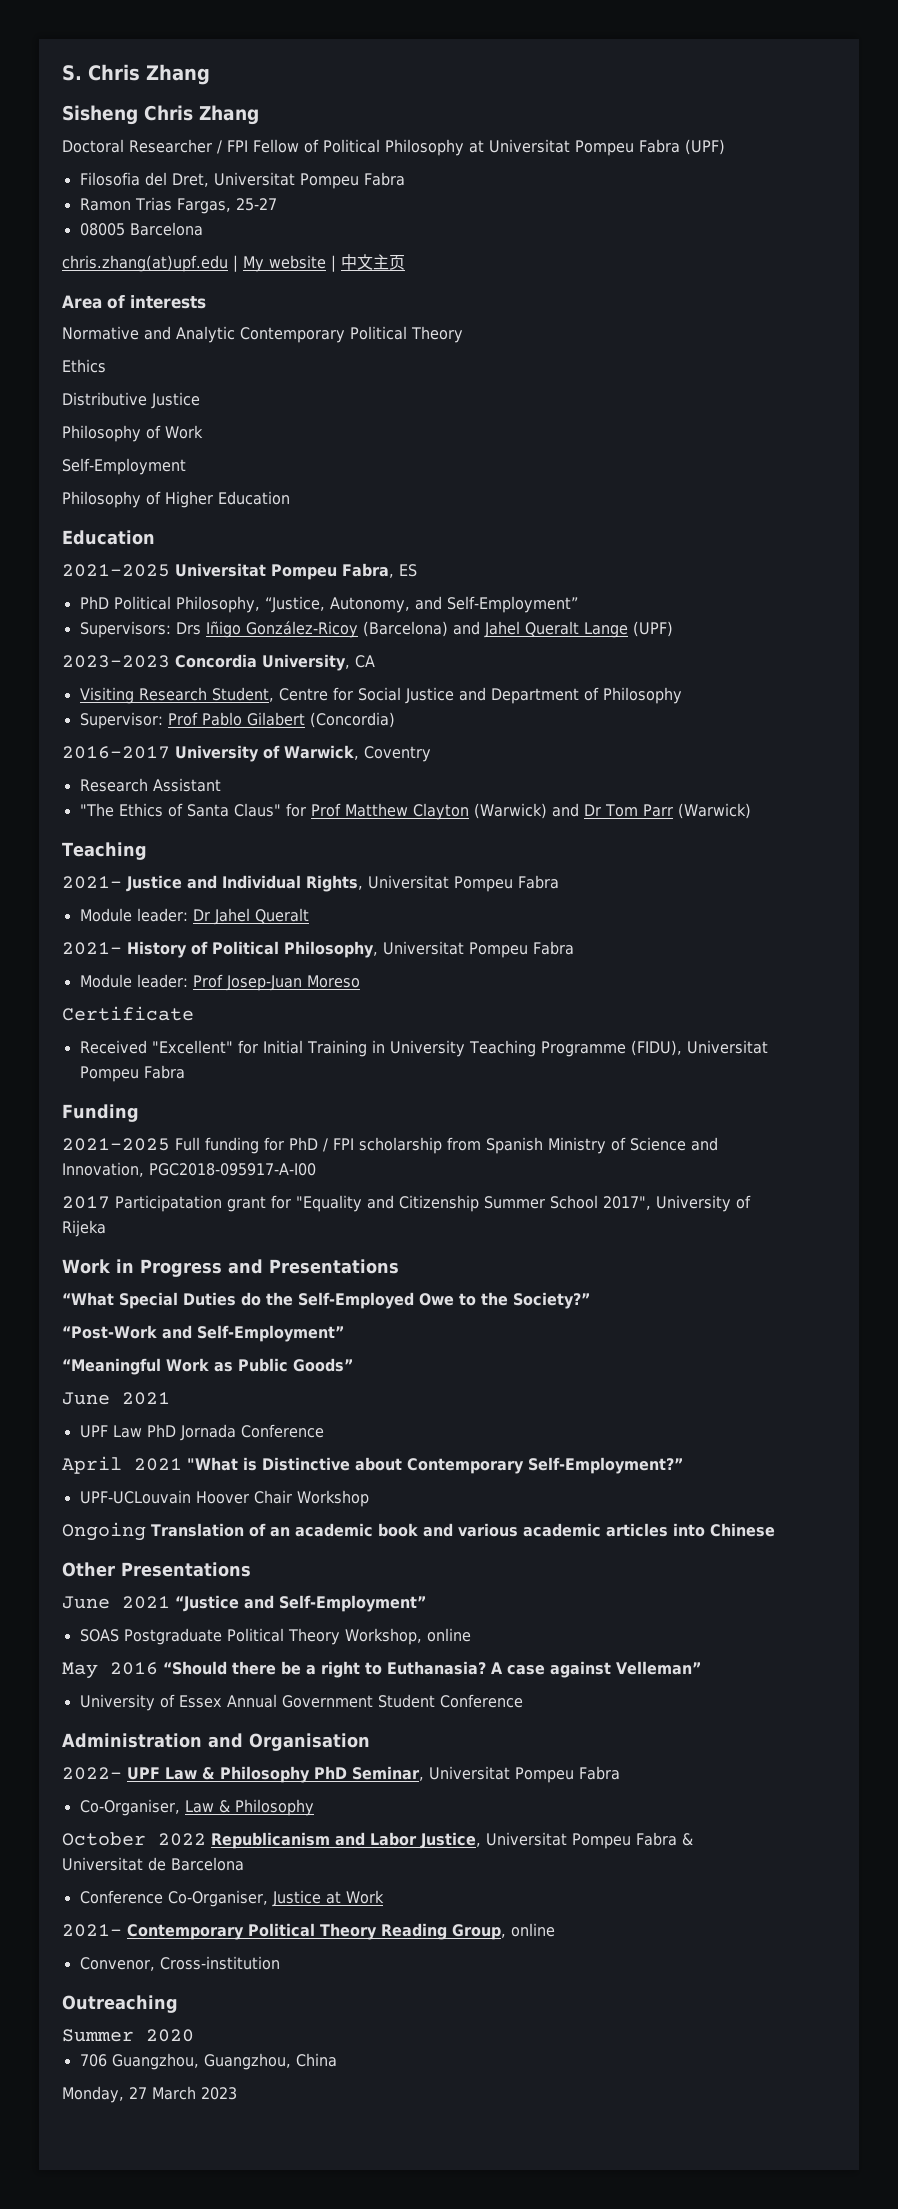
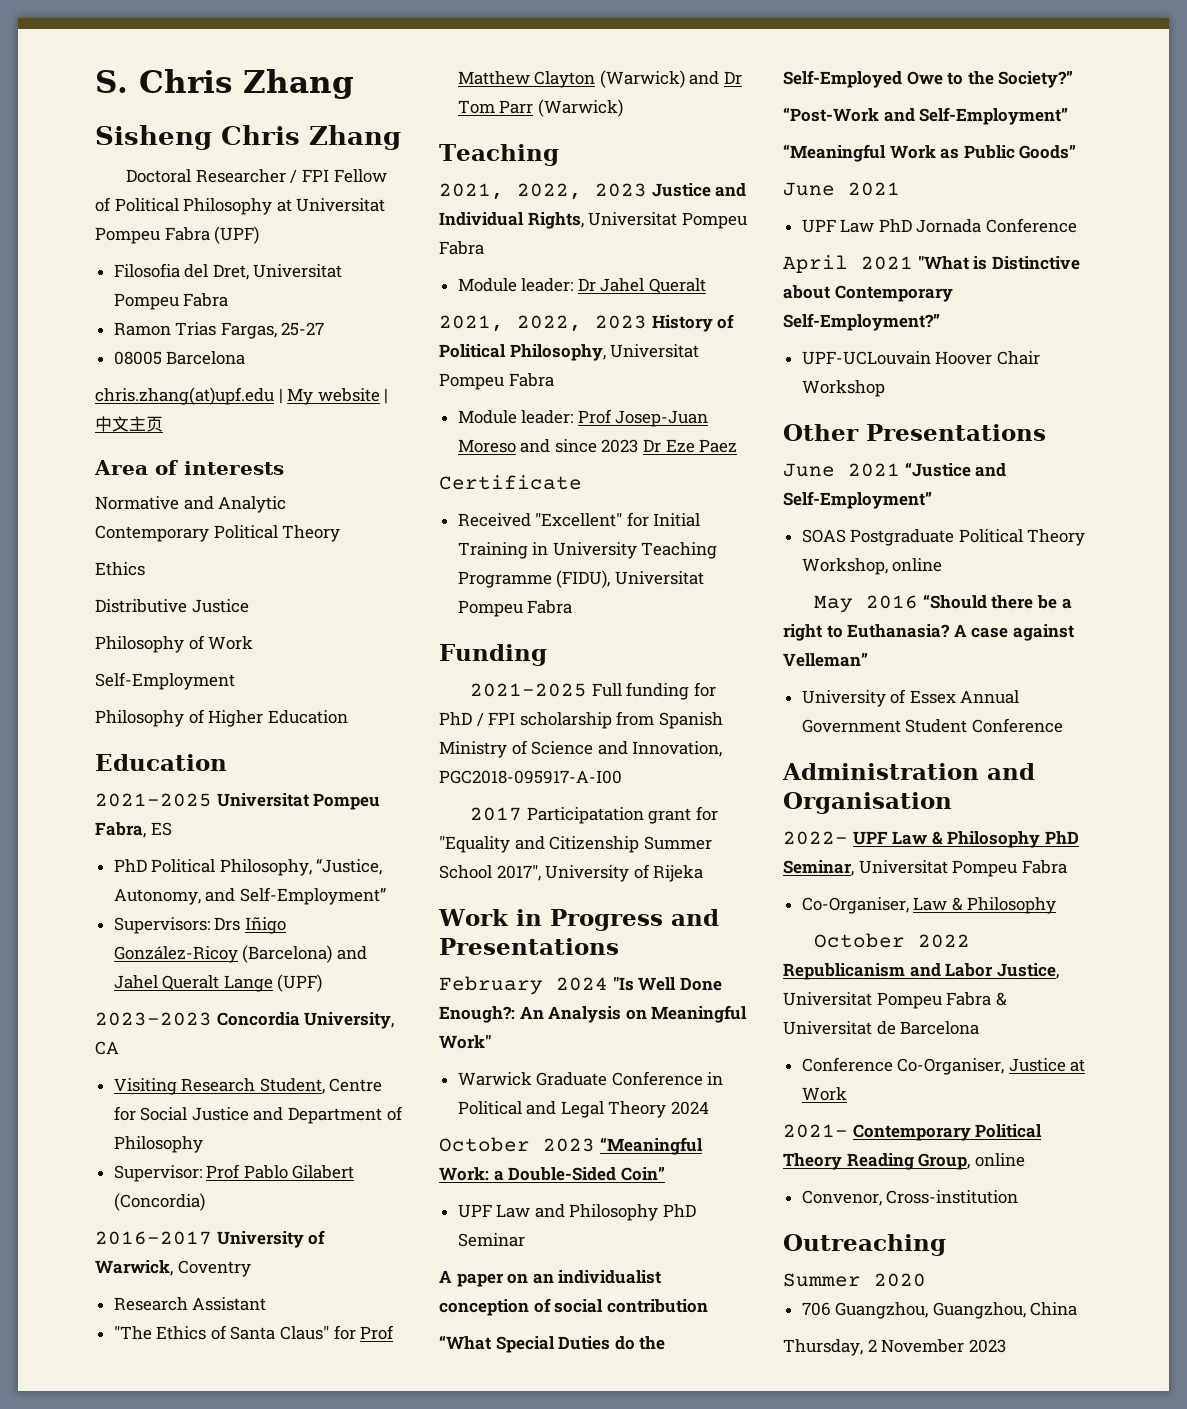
[62,876,122,889] 2021- -> [439,183,647,200] 2021, 2022, 2023
[62,942,122,955] 2021- -> [439,315,647,332] 2021, 2022, 2023
(360, 981) none -> [520,439,738,453] and since 2023 Dr Eze Paez
(399, 1266) none -> [439,976,722,995] [439,1005,748,1023] [439,1035,491,1049] [457,1071,724,1086] [457,1101,710,1118] [439,1137,703,1155] [439,1167,665,1181] [457,1204,697,1221] [457,1233,525,1247] [439,1270,662,1287] [439,1298,708,1316] // February 2024 "Is Well Done Enough?: An Analysis on Meaningful Work" // Warwick Graduate Conference in Political and Legal Theory 2024 // October 2023 “Meaningful Work: a Double-Sided Coin” // UPF Law and Philosophy PhD Seminar // A paper on an individualist conception of social contribution
[62,1522,775,1541] // Ongoing Translation of an academic book and various academic articles into Chinese -> (885, 388) none
[62,2086,196,2103] Monday, 27 March -> [783,1339,965,1356] Thursday, 2 November

